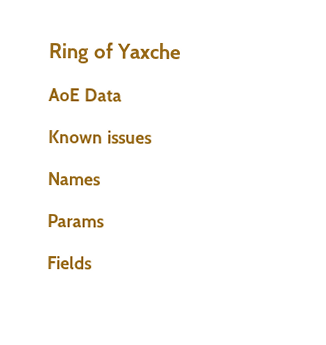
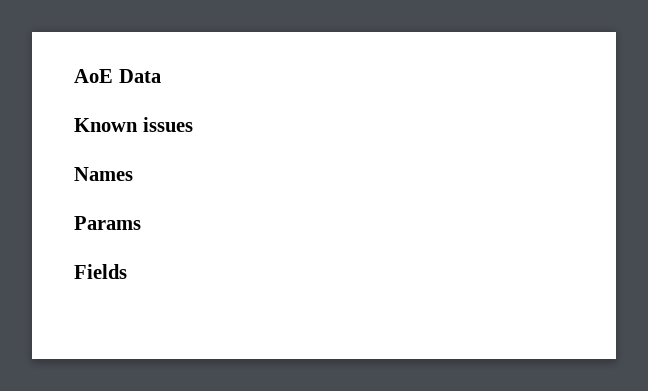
[48,42,183,64] Ring of Yaxche // -> (74, 76) none

